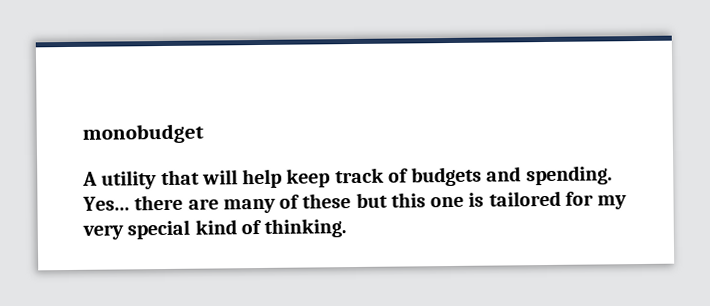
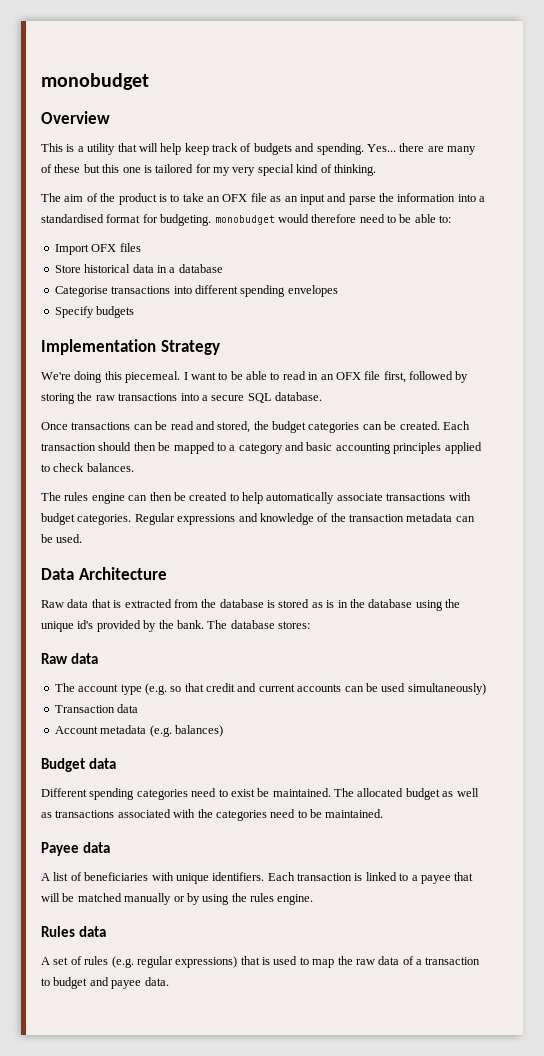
[82,171,98,186] A -> [41,111,110,124] [41,143,84,152] Overview // This is a
(348, 228) none -> [41,193,486,205] [41,214,452,226] [54,243,141,255] [54,264,223,273] [54,285,338,297] [54,306,135,318] [41,339,220,355] [41,371,469,383] [41,392,322,404] [41,421,470,433] [41,442,482,454] [41,463,134,472] [41,492,471,504] [41,513,475,525] [41,534,83,543] [41,567,167,580] [41,599,460,611] [41,620,310,632] [41,653,98,664] [54,683,486,695] [54,704,139,713] [54,725,223,737] [41,758,116,772] [41,788,479,800] [41,809,384,821] [41,842,110,856] [41,872,474,884] [41,893,314,905] [41,926,106,937] [41,956,481,968] [41,977,169,989] // The aim of the product is to take an OFX file as an input and parse the information into a standardised format for budgeting. monobudget would therefore need to be able to: // Import OFX files // Store historical data in a database // Categorise transactions into different spending envelopes // Specify budgets // Implementation Strategy // We're doing this piecemeal. I want to be able to read in an OFX file first, followed by storing the raw transactions into a secure SQL database. // Once transactions can be read and stored, the budget categories can be created. Each transaction should then be mapped to a category and basic accounting principles applied to check balances. // The rules engine can then be created to help automatically associate transactions with budget categories. Regular expressions and knowledge of the transaction metadata can be used. // Data Architecture // Raw data that is extracted from the database is stored as is in the database using the unique id's provided by the bank. The database stores: // Raw data // The account type (e.g. so that credit and current accounts can be used simultaneously) // Transaction data // Account metadata (e.g. balances) // Budget data // Different spending categories need to exist be maintained. The allocated budget as well as transactions associated with the categories need to be maintained. // Payee data // A list of beneficiaries with unique identifiers. Each transaction is linked to a payee that will be matched manually or by using the rules engine. // Rules data // A set of rules (e.g. regular expressions) that is used to map the raw data of a transaction to budget and payee data.

